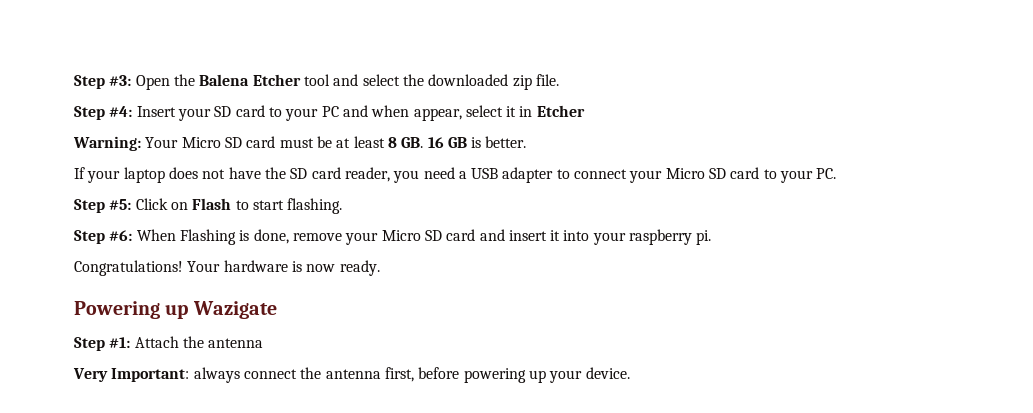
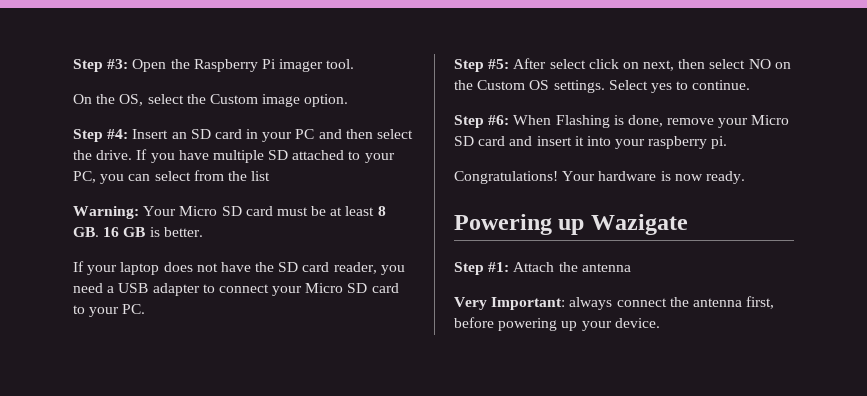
[199,74,559,90] Balena Etcher tool and select the downloaded zip file. -> [193,59,355,72] [73,94,349,107] Raspberry Pi imager tool. // On the OS, select the Custom image option.
[177,105,282,121] your SD card to -> [171,129,259,139] an SD card in
[371,105,585,121] when appear, select it in Etcher -> [345,129,414,139] [73,149,395,163] [73,170,271,184] then select the drive. If you have multiple SD attached to your PC, you can select from the list
[135,198,343,214] Click on Flash to start flashing. -> [513,58,791,71] [454,80,751,93] After select click on next, then select NO on the Custom OS settings. Select yes to continue.

